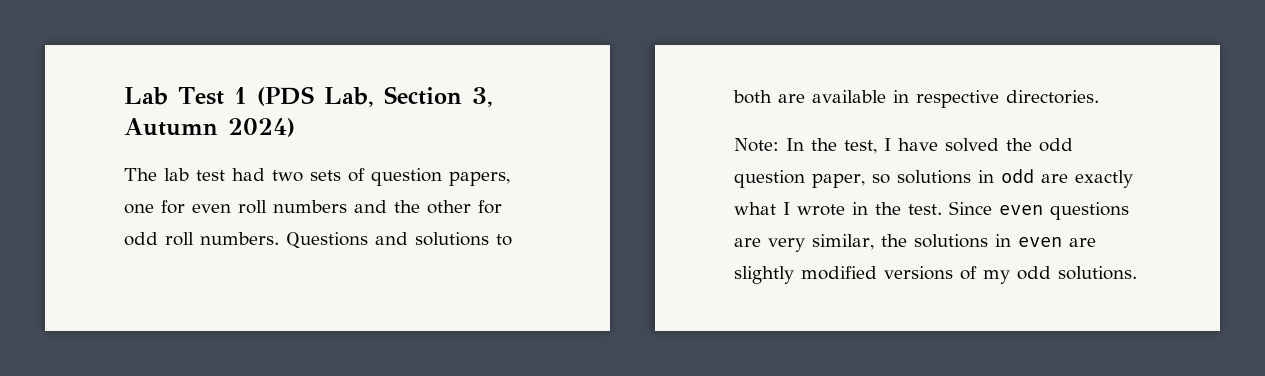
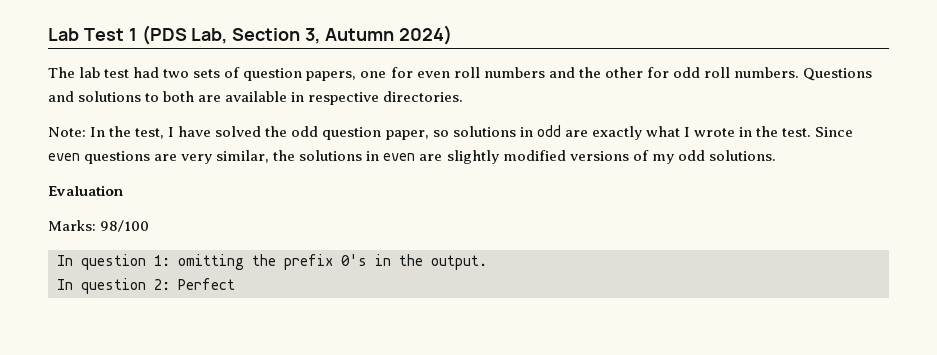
(1137, 273) none -> [48,185,123,196] [48,220,150,232] [57,254,487,270] [57,278,235,294] // Evaluation // Marks: 98/100 // In question 1: omitting the prefix 0's in the output. // In question 2: Perfect

